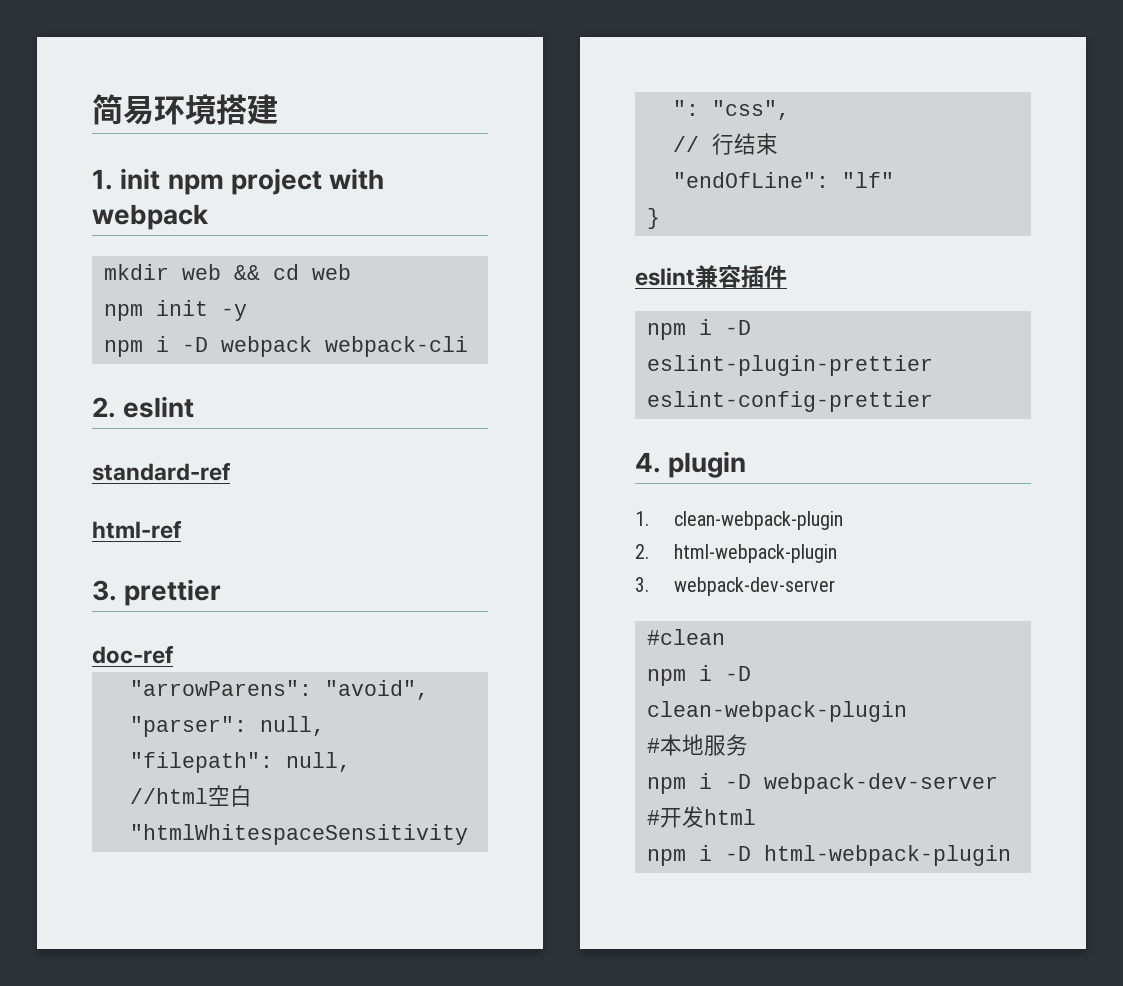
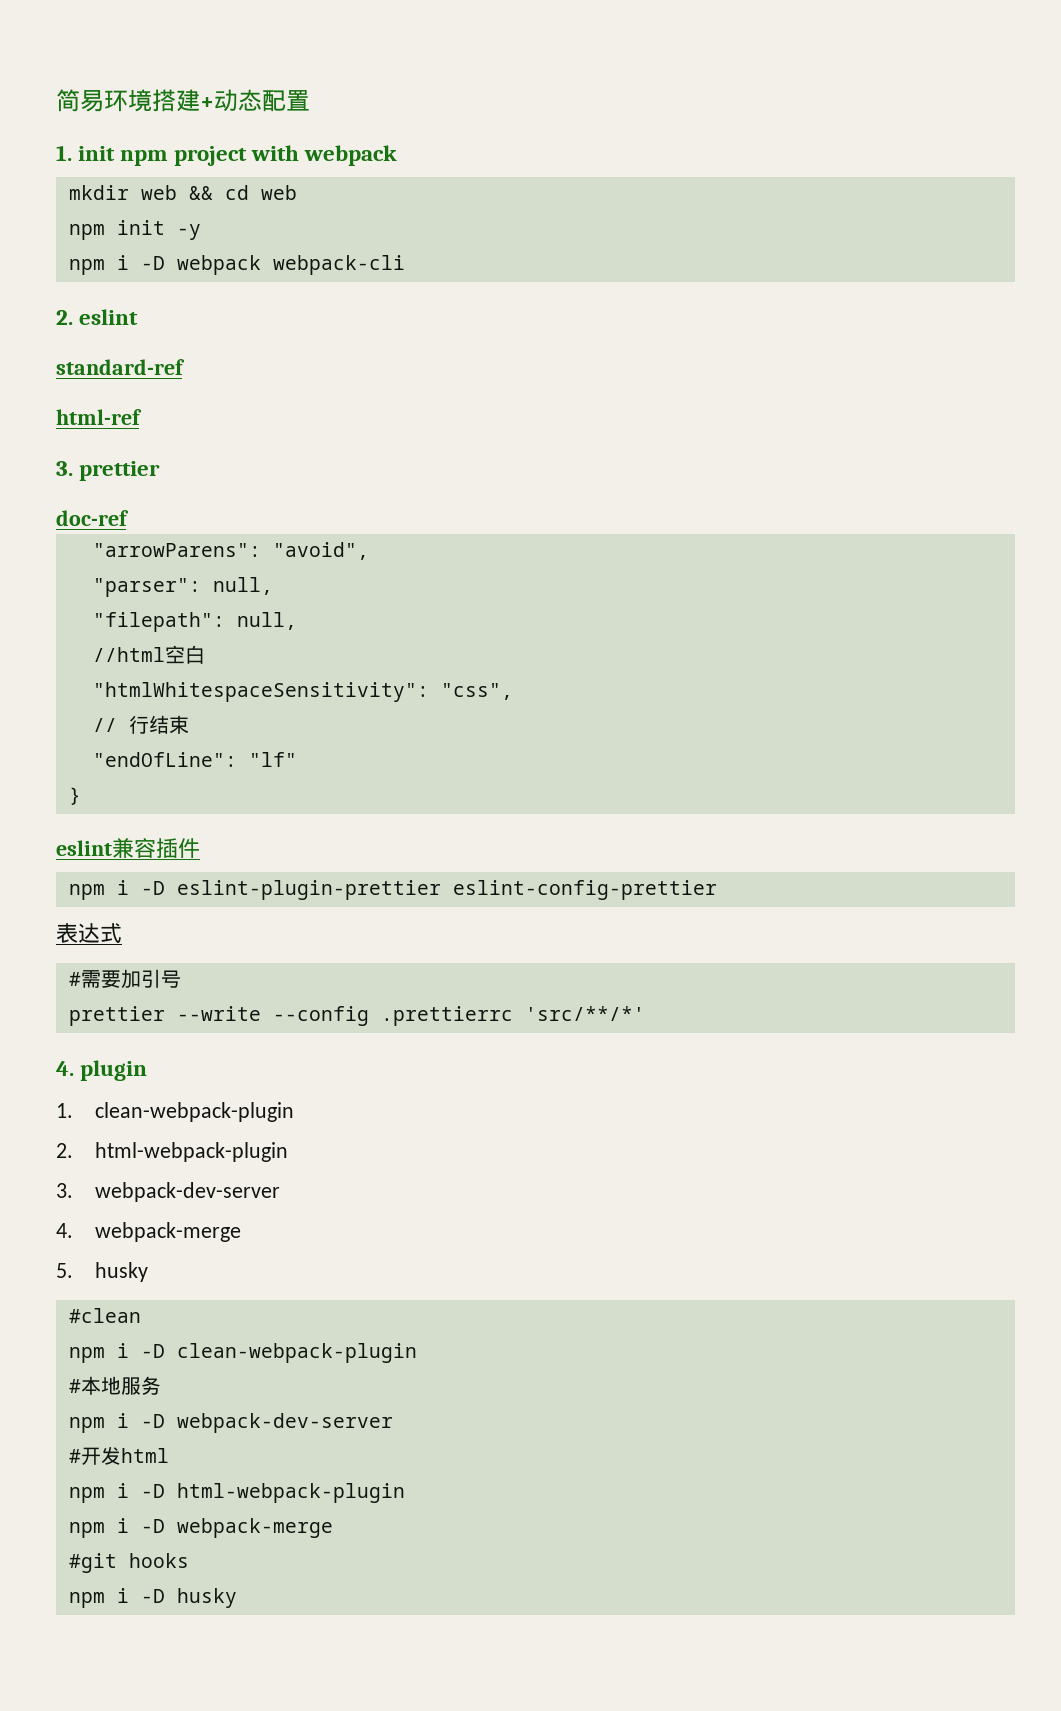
(278, 109) none -> [200,89,310,112] +动态配置
(933, 401) none -> [56,923,122,943] [68,969,181,989] [68,1006,645,1026] // 表达式 // #需要加引号 // prettier --write --config .prettierrc 'src/**/*'
(835, 586) none -> [56,1222,241,1242] [56,1262,148,1282] // 4. webpack-merge // 5. husky
(1011, 855) none -> [68,1518,333,1538] [68,1553,189,1573] [68,1588,237,1608] // npm i -D webpack-merge // #git hooks // npm i -D husky

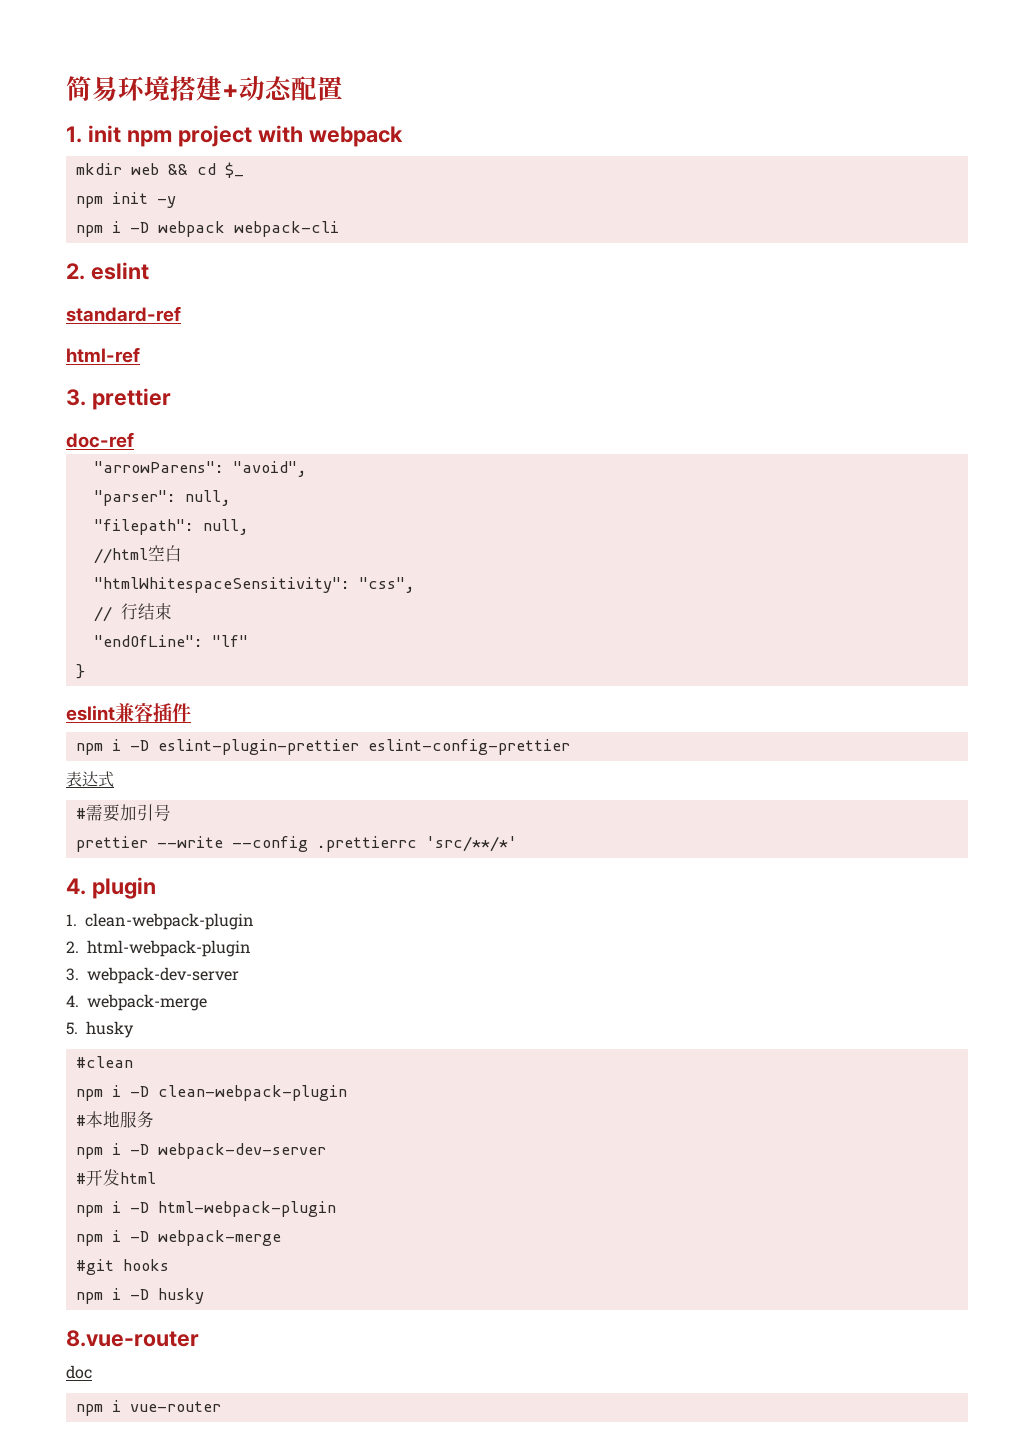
[260,185,297,200] web -> [224,162,244,178] $_
(237, 1598) none -> [66,1330,199,1347] [66,1365,92,1379] [75,1400,221,1416] // 8.vue-router // doc // npm i vue-router

